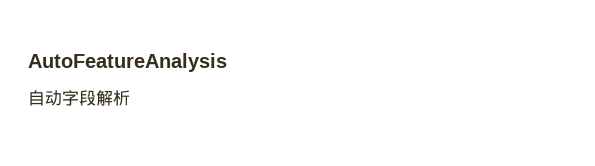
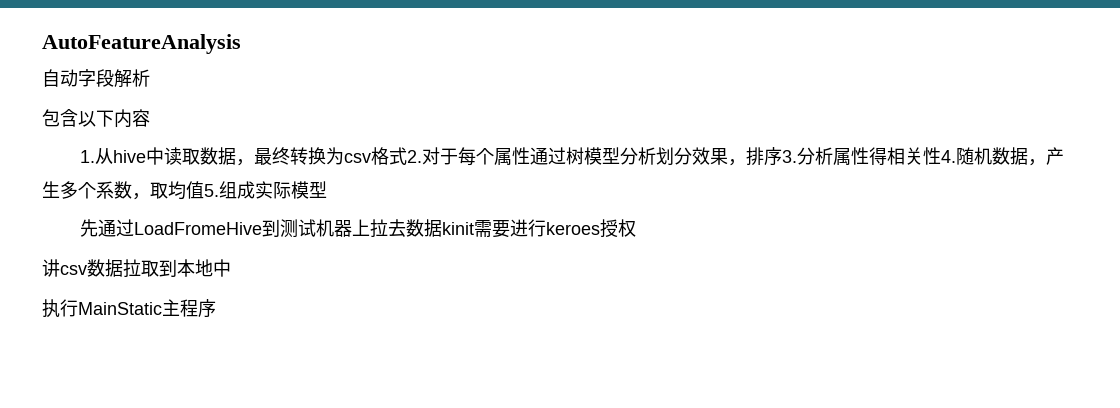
(130, 98) none -> [42,109,150,128] [80,147,1065,166] [42,181,327,200] [80,219,637,238] [42,259,231,278] [42,299,216,318] // 包含以下内容 // 1.从hive中读取数据，最终转换为csv格式2.对于每个属性通过树模型分析划分效果，排序3.分析属性得相关性4.随机数据，产生多个系数，取均值5.组成实际模型 // 先通过LoadFromeHive到测试机器上拉去数据kinit需要进行keroes授权 // 讲csv数据拉取到本地中 // 执行MainStatic主程序

